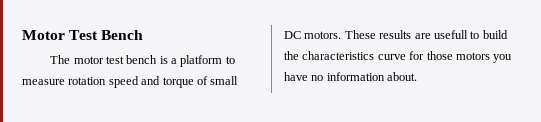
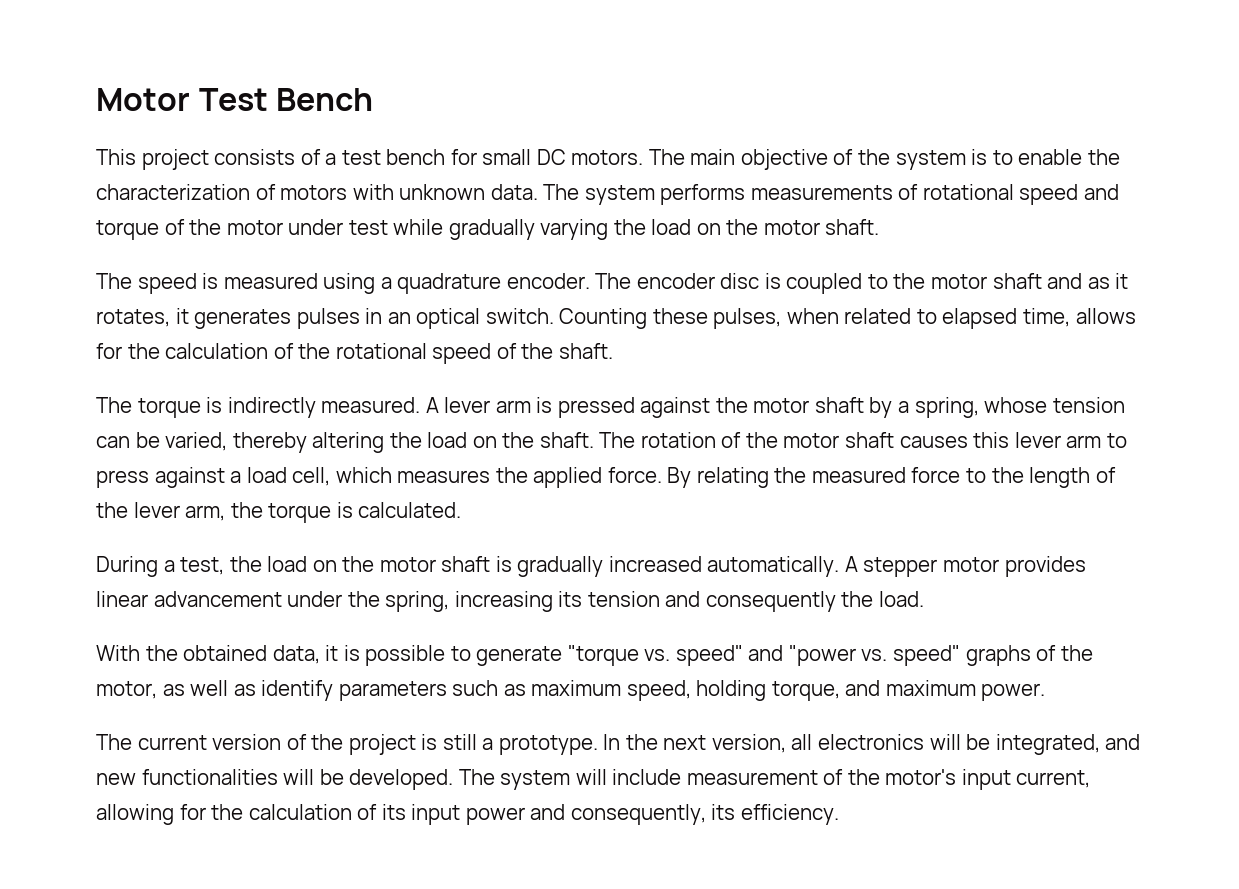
[50,55,235,67] [22,76,239,88] [284,30,508,39] [284,51,513,63] [284,72,418,81] The motor test bench is a platform to measure rotation speed and torque of small DC motors. These results are usefull to build the characteristics curve for those motors you have no information about. -> [96,149,1120,170] [96,184,1119,205] [96,219,880,240] [96,273,1129,294] [96,308,1136,329] [96,343,613,364] [96,397,1125,418] [96,432,1127,453] [96,467,1116,488] [96,502,462,523] [96,556,1086,577] [96,591,924,612] [96,645,1093,666] [96,680,1046,701] [96,734,1141,755] [96,769,1091,790] [96,804,839,825] This project consists of a test bench for small DC motors. The main objective of the system is to enable the characterization of motors with unknown data. The system performs measurements of rotational speed and torque of the motor under test while gradually varying the load on the motor shaft. // The speed is measured using a quadrature encoder. The encoder disc is coupled to the motor shaft and as it rotates, it generates pulses in an optical switch. Counting these pulses, when related to elapsed time, allows for the calculation of the rotational speed of the shaft. // The torque is indirectly measured. A lever arm is pressed against the motor shaft by a spring, whose tension can be varied, thereby altering the load on the shaft. The rotation of the motor shaft causes this lever arm to press against a load cell, which measures the applied force. By relating the measured force to the length of the lever arm, the torque is calculated. // During a test, the load on the motor shaft is gradually increased automatically. A stepper motor provides linear advancement under the spring, increasing its tension and consequently the load. // With the obtained data, it is possible to generate "torque vs. speed" and "power vs. speed" graphs of the motor, as well as identify parameters such as maximum speed, holding torque, and maximum power. // The current version of the project is still a prototype. In the next version, all electronics will be integrated, and new functionalities will be developed. The system will include measurement of the motor's input current, allowing for the calculation of its input power and consequently, its efficiency.

